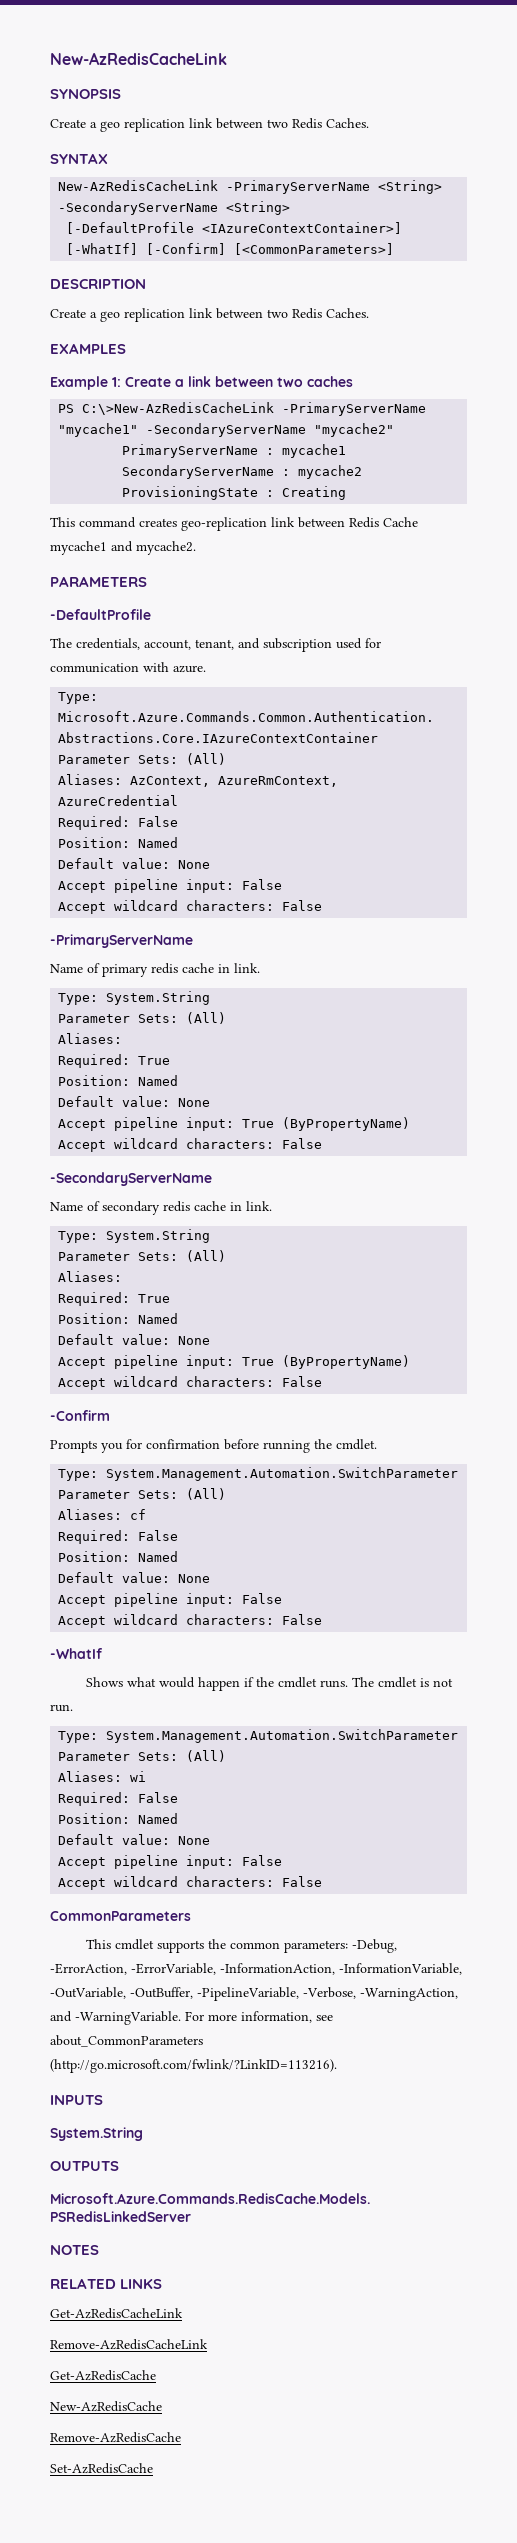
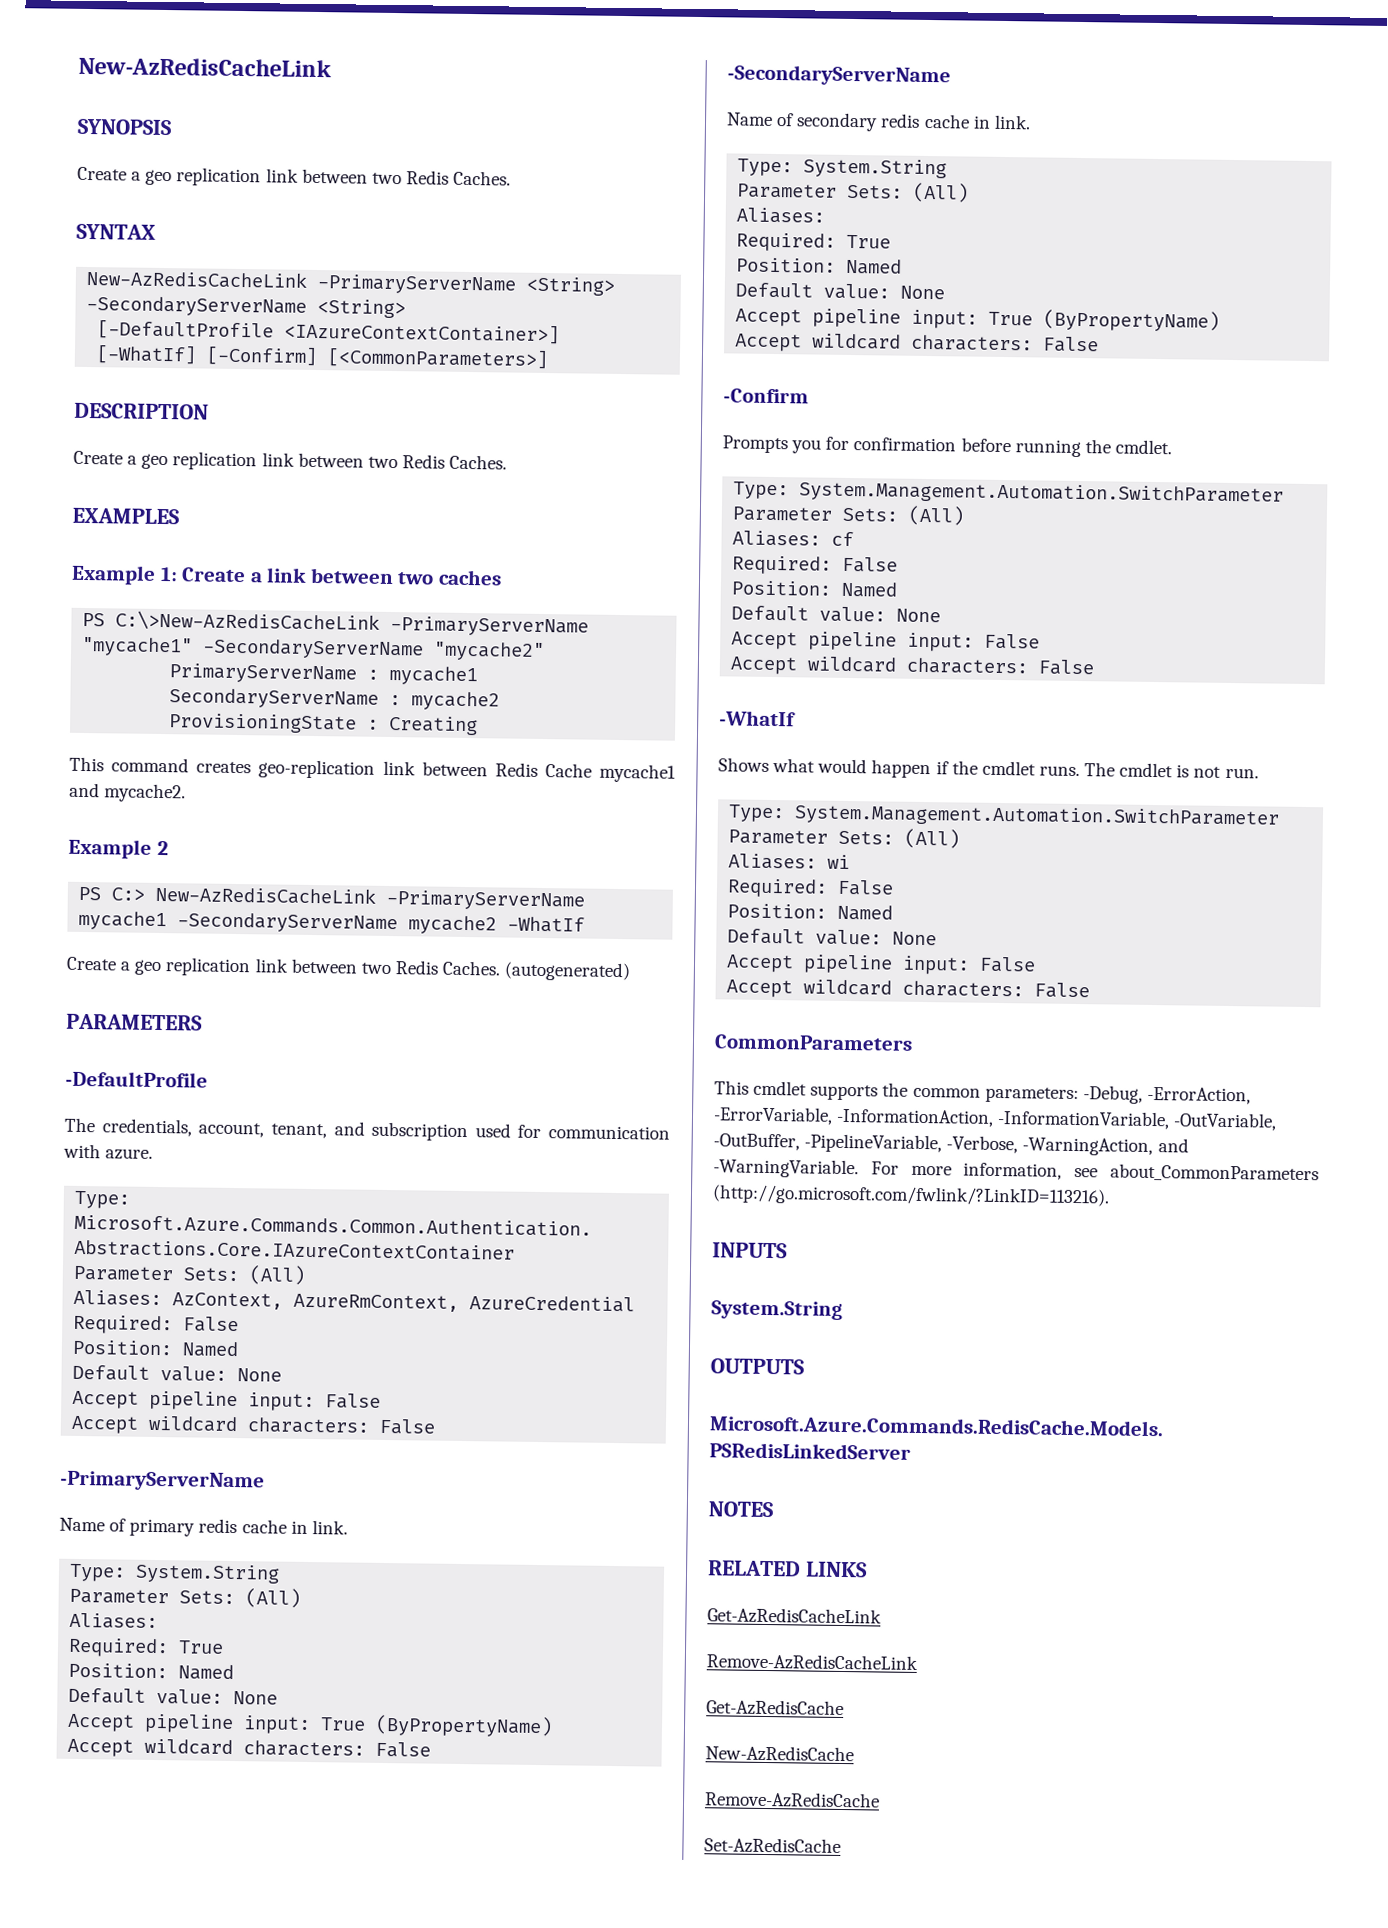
(196, 548) none -> [68,838,169,859] [78,885,586,911] [78,910,586,935] [66,956,632,982] // Example 2 // PS C:> New-AzRedisCacheLink -PrimaryServerName mycache1 -SecondaryServerName mycache2 -WhatIf // Create a geo replication link between two Redis Caches. (autogenerated)

